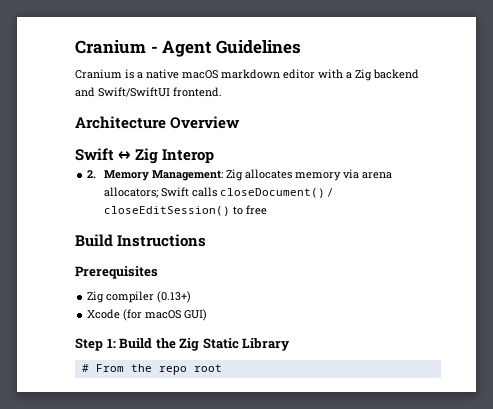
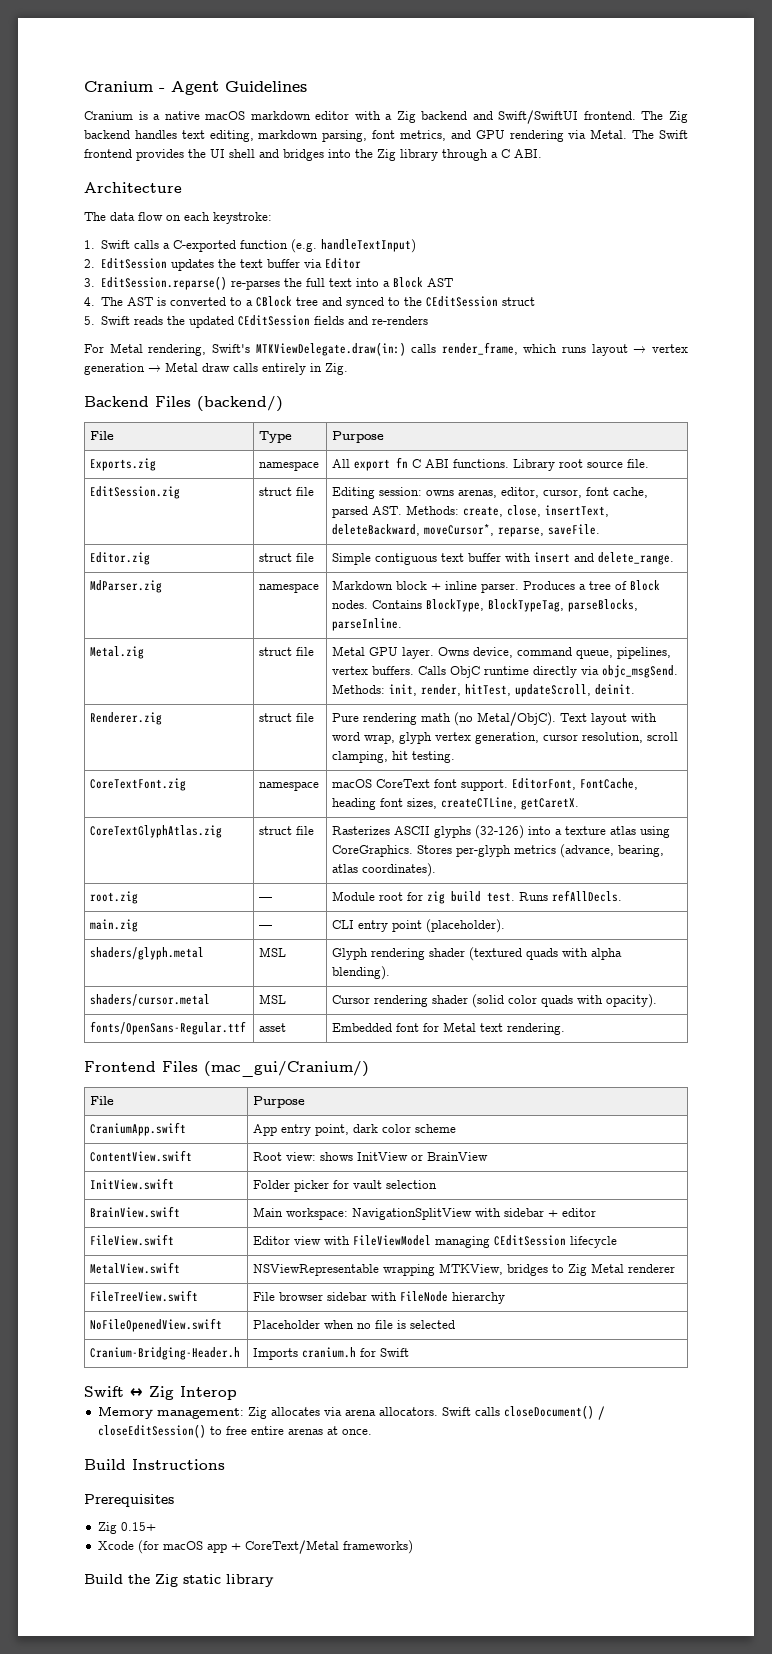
[75,116,241,129] // Architecture Overview -> [641,111,689,123] [84,129,688,142] [84,149,542,161] [84,182,182,193] [84,212,272,224] [84,239,417,253] [84,258,362,271] [84,276,454,290] [84,296,536,309] [84,315,429,328] [84,342,688,356] [84,362,348,375] [84,396,283,412] [90,431,115,440] [259,431,293,443] [332,431,385,443] [90,458,157,471] [259,461,320,471] [332,457,650,471] [90,486,181,499] [259,487,315,496] [332,487,649,499] [332,505,610,518] [332,524,601,537] [90,552,151,565] [259,553,315,562] [332,552,675,565] [90,580,163,593] [259,583,320,593] [332,580,661,593] [332,599,639,612] [332,618,403,631] [90,646,145,659] [259,647,315,656] [332,646,672,659] [332,665,679,678] [332,684,636,697] [90,712,163,725] [259,713,315,722] [332,712,658,726] [332,732,679,744] [332,751,456,763] [90,778,187,791] [259,781,320,791] [332,778,639,791] [332,797,580,810] [90,825,223,838] [259,826,315,835] [332,825,671,839] [332,844,665,858] [332,863,437,877] [90,891,139,904] [259,897,273,901] [332,890,623,904] [90,919,139,932] [259,925,273,929] [332,919,506,933] [90,947,205,960] [259,947,287,957] [332,947,623,961] [332,966,391,980] [90,994,211,1006] [259,994,287,1004] [332,994,658,1008] [90,1021,247,1035] [259,1023,287,1032] [332,1022,566,1035] [84,1061,369,1077] [90,1096,115,1105] [253,1096,306,1108] [90,1122,187,1136] [253,1124,457,1136] [90,1150,193,1162] [253,1152,489,1161] [90,1178,175,1190] [253,1180,438,1192] [90,1206,181,1218] [253,1207,597,1220] [90,1234,175,1246] [253,1235,618,1248] [90,1262,181,1274] [253,1263,676,1276] [90,1290,199,1302] [253,1291,506,1304] [90,1318,223,1332] [253,1320,456,1329] [90,1347,241,1360] [253,1347,410,1360] The Zig backend handles text editing, markdown parsing, font metrics, and GPU rendering via Metal. The Swift frontend provides the UI shell and bridges into the Zig library through a C ABI. // Architecture // The data flow on each keystroke: // 1. Swift calls a C-exported function (e.g. handleTextInput) // 2. EditSession updates the text buffer via Editor // 3. EditSession.reparse() re-parses the full text into a Block AST // 4. The AST is converted to a CBlock tree and synced to the CEditSession struct // 5. Swift reads the updated CEditSession fields and re-renders // For Metal rendering, Swift's MTKViewDelegate.draw(in:) calls render_frame, which runs layout → vertex generation → Metal draw calls entirely in Zig. // Backend Files (backend/) // File | Type | Purpose // Exports.zig | namespace | All export fn C ABI functions. Library root source file. // EditSession.zig | struct file | Editing session: owns arenas, editor, cursor, font cache, parsed AST. Methods: create, close, insertText, deleteBackward, moveCursor*, reparse, saveFile. // Editor.zig | struct file | Simple contiguous text buffer with insert and delete_range. // MdParser.zig | namespace | Markdown block + inline parser. Produces a tree of Block nodes. Contains BlockType, BlockTypeTag, parseBlocks, parseInline. // Metal.zig | struct file | Metal GPU layer. Owns device, command queue, pipelines, vertex buffers. Calls ObjC runtime directly via objc_msgSend. Methods: init, render, hitTest, updateScroll, deinit. // Renderer.zig | struct file | Pure rendering math (no Metal/ObjC). Text layout with word wrap, glyph vertex generation, cursor resolution, scroll clamping, hit testing. // CoreTextFont.zig | namespace | macOS CoreText font support. EditorFont, FontCache, heading font sizes, createCTLine, getCaretX. // CoreTextGlyphAtlas.zig | struct file | Rasterizes ASCII glyphs (32-126) into a texture atlas using CoreGraphics. Stores per-glyph metrics (advance, bearing, atlas coordinates). // root.zig | — | Module root for zig build test. Runs refAllDecls. // main.zig | — | CLI entry point (placeholder). // shaders/glyph.metal | MSL | Glyph rendering shader (textured quads with alpha blending). // shaders/cursor.metal | MSL | Cursor rendering shader (solid color quads with opacity). // fonts/OpenSans-Regular.ttf | asset | Embedded font for Metal text rendering. // Frontend Files (mac_gui/Cranium/) // File | Purpose // CraniumApp.swift | App entry point, dark color scheme // ContentView.swift | Root view: shows InitView or BrainView // InitView.swift | Folder picker for vault selection // BrainView.swift | Main workspace: NavigationSplitView with sidebar + editor // FileView.swift | Editor view with FileViewModel managing CEditSession lifecycle // MetalView.swift | NSViewRepresentable wrapping MTKView, bridges to Zig Metal renderer // FileTreeView.swift | File browser sidebar with FileNode hierarchy // NoFileOpenedView.swift | Placeholder when no file is selected // Cranium-Bridging-Header.h | Imports cranium.h for Swift
[87,170,223,181] 2. Memory Management: -> [97,1406,244,1419] Memory management:
[294,172,341,181] memory -> (320, 1411) none
[103,187,158,198] allocators; -> [378,1407,438,1416] allocators.
(267, 210) none -> [250,1426,372,1435] entire arenas at once.
[106,291,192,303] compiler (0.13+) -> [120,1522,156,1531] 0.15+
[184,309,208,321] [75,338,291,351] [81,364,222,375] GUI) // Step 1: Build the Zig Static Library // # From the repo root -> [206,1540,413,1554] [84,1574,274,1587] app + CoreText/Metal frameworks) // Build the Zig static library

